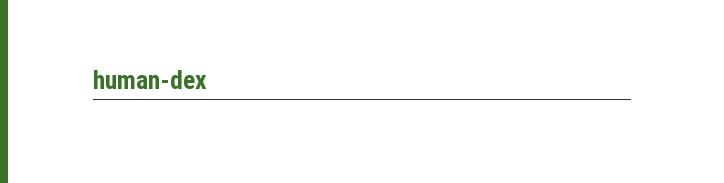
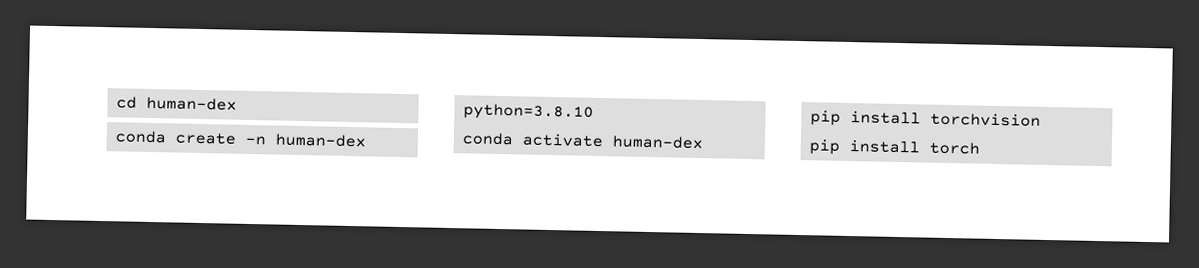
[93,70,207,89] human-dex -> [115,96,237,111] [114,130,366,148] [462,103,594,121] [461,132,703,150] [809,110,1041,127] [808,139,980,155] cd human-dex // conda create -n human-dex python=3.8.10 // conda activate human-dex // pip install torchvision // pip install torch

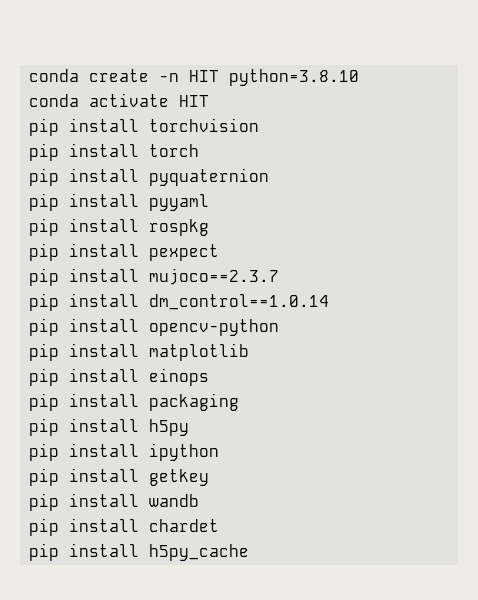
[115,96,237,111] cd human-dex // -> (29, 75) none
[274,133,366,148] human-dex -> [189,70,220,82] HIT
[611,135,703,150] human-dex -> [179,95,210,107] HIT
(980, 148) none -> [29,168,270,186] [29,193,210,211] [29,218,210,236] [29,243,220,261] [29,268,280,286] [29,293,330,311] [29,318,280,336] [29,343,250,361] [29,368,210,386] [29,393,240,411] [29,418,190,436] [29,443,220,461] [29,468,210,486] [29,493,200,511] [29,518,220,536] [29,543,250,561] // pip install pyquaternion // pip install pyyaml // pip install rospkg // pip install pexpect // pip install mujoco==2.3.7 // pip install dm_control==1.0.14 // pip install opencv-python // pip install matplotlib // pip install einops // pip install packaging // pip install h5py // pip install ipython // pip install getkey // pip install wandb // pip install chardet // pip install h5py_cache

